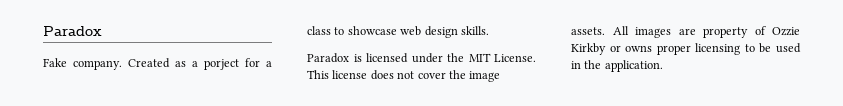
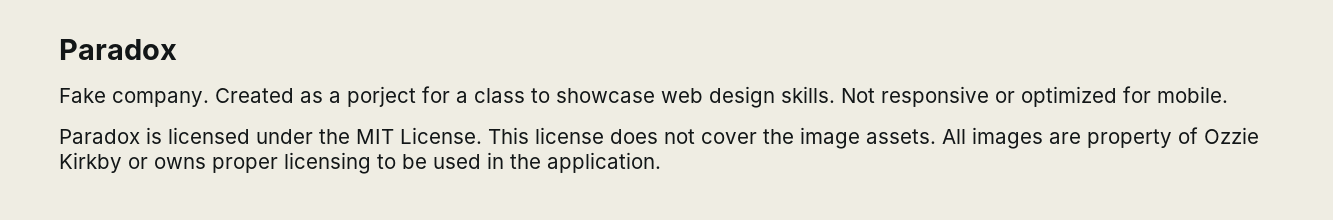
(489, 30) none -> [841,86,1228,107] Not responsive or optimized for mobile.

